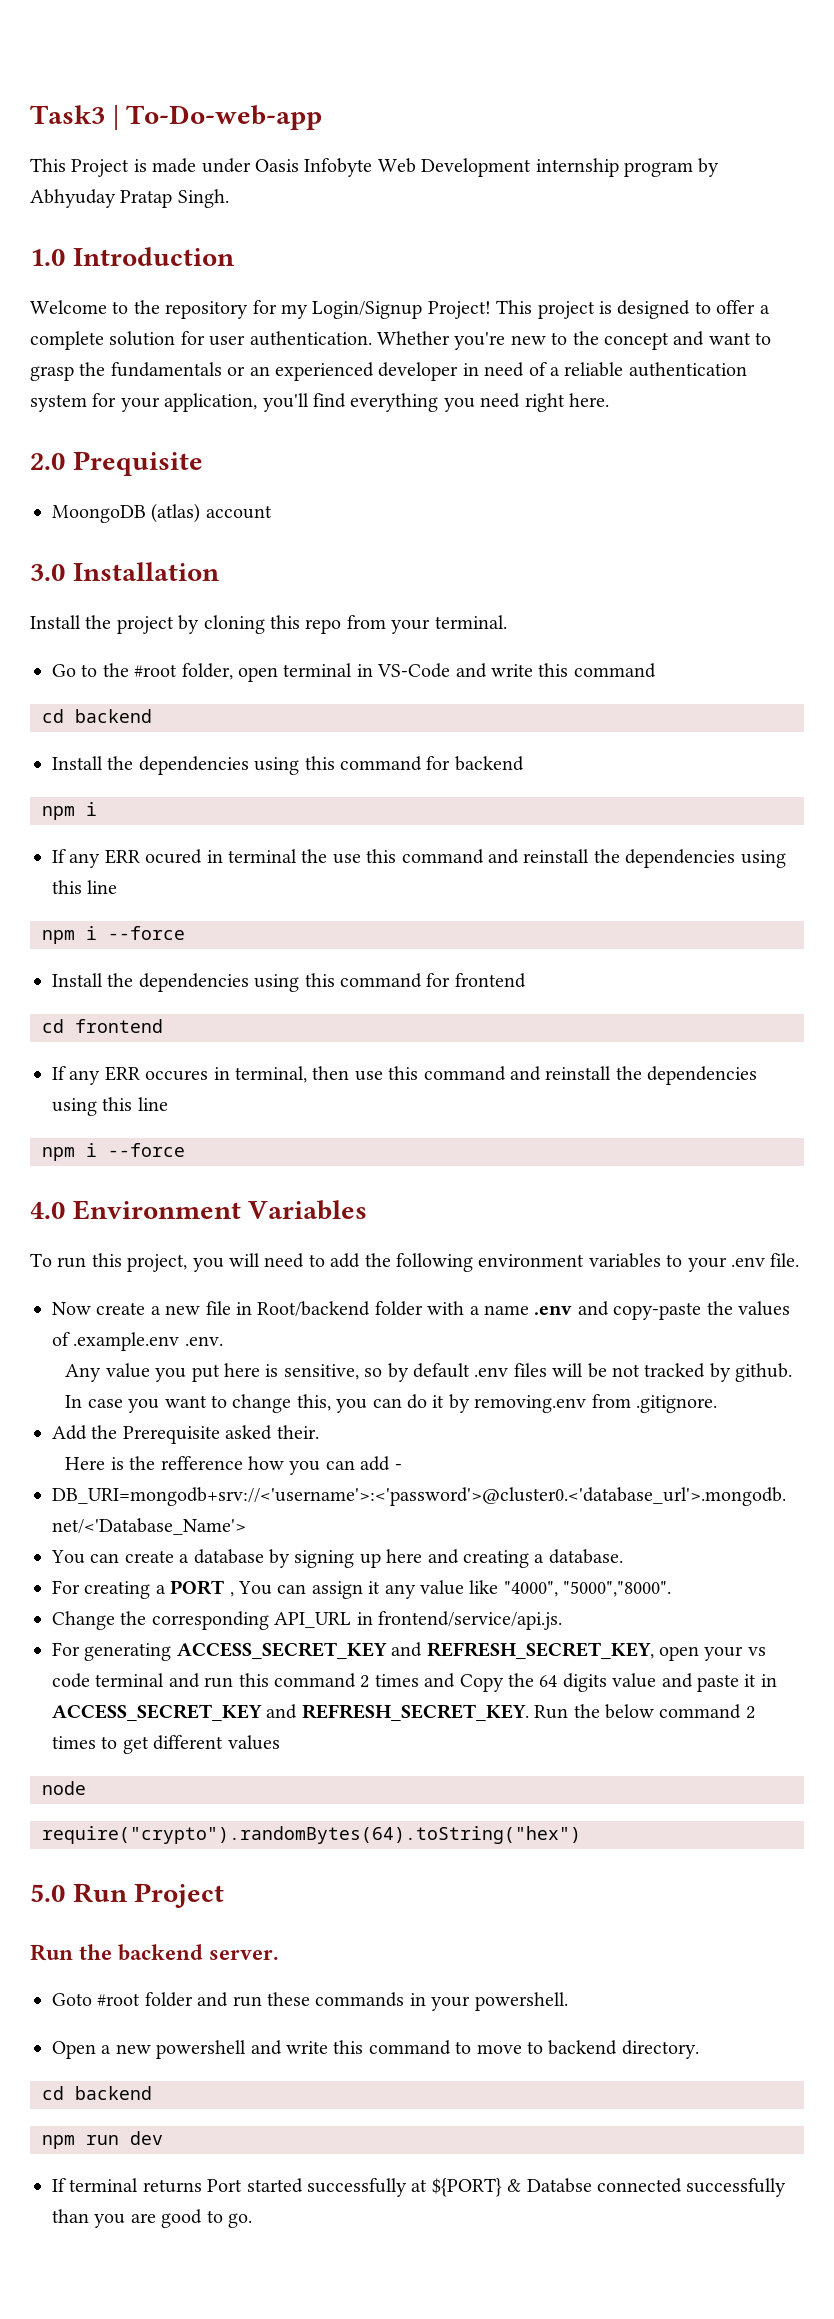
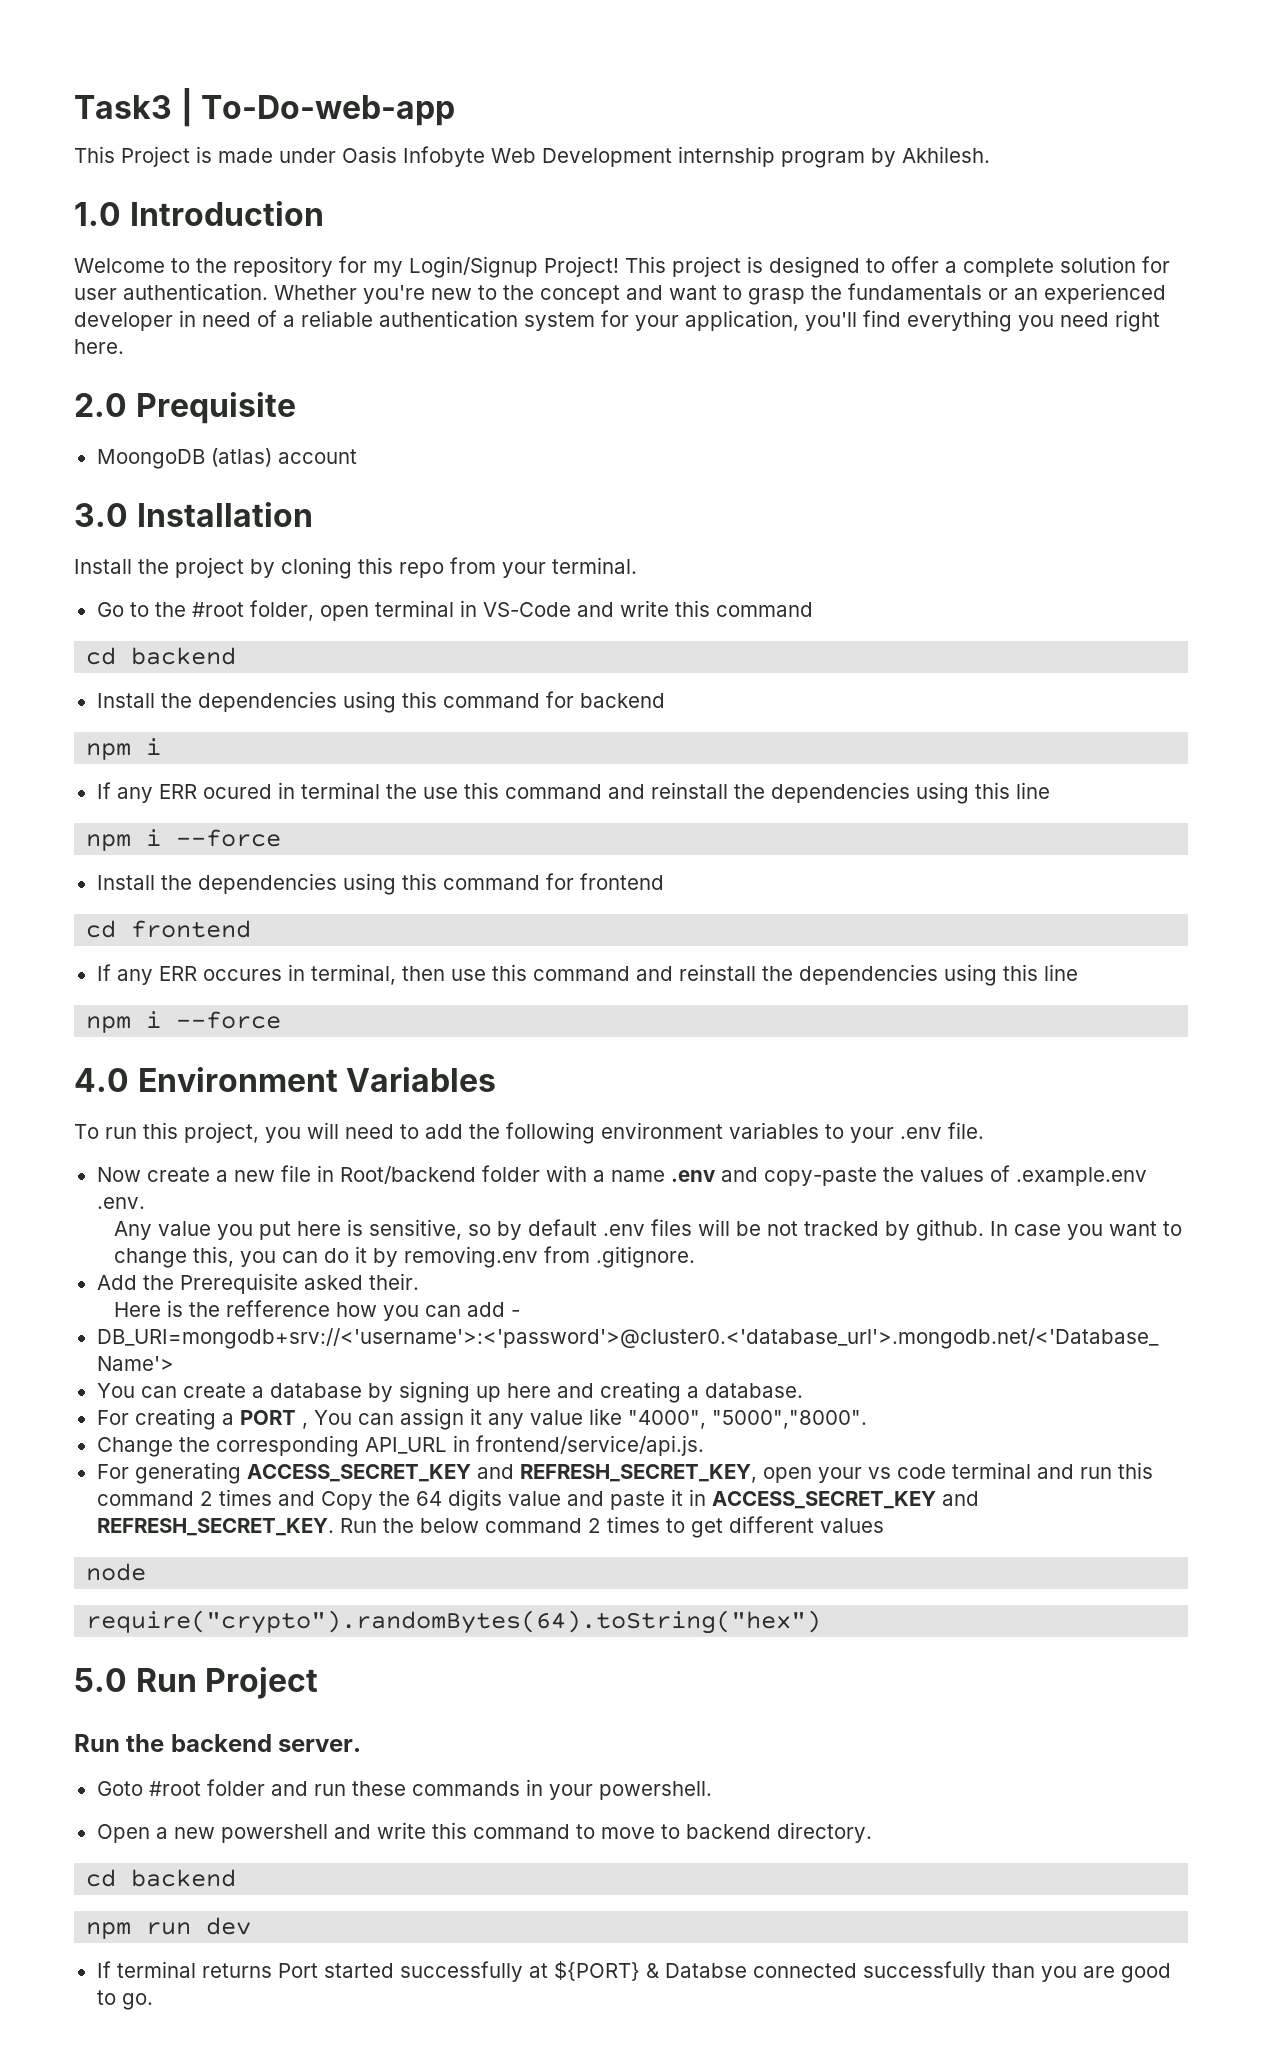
[30,189,229,208] Abhyuday Pratap Singh. -> [902,146,990,163] Akhilesh.

